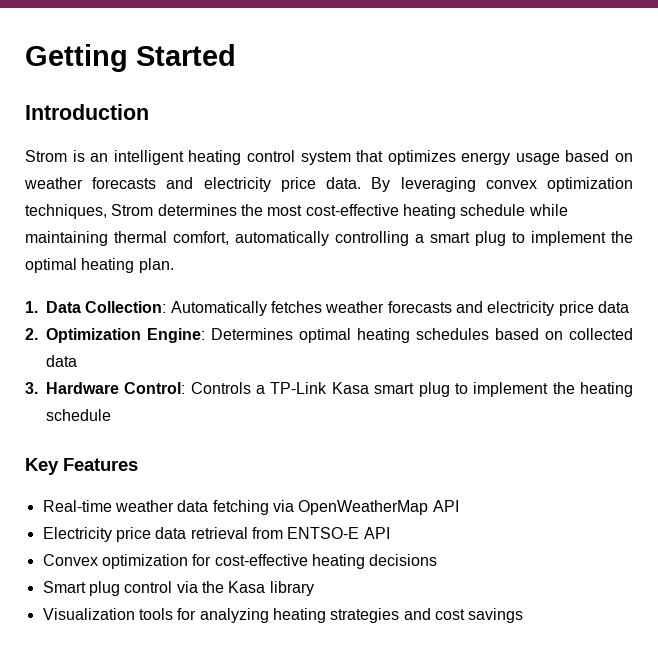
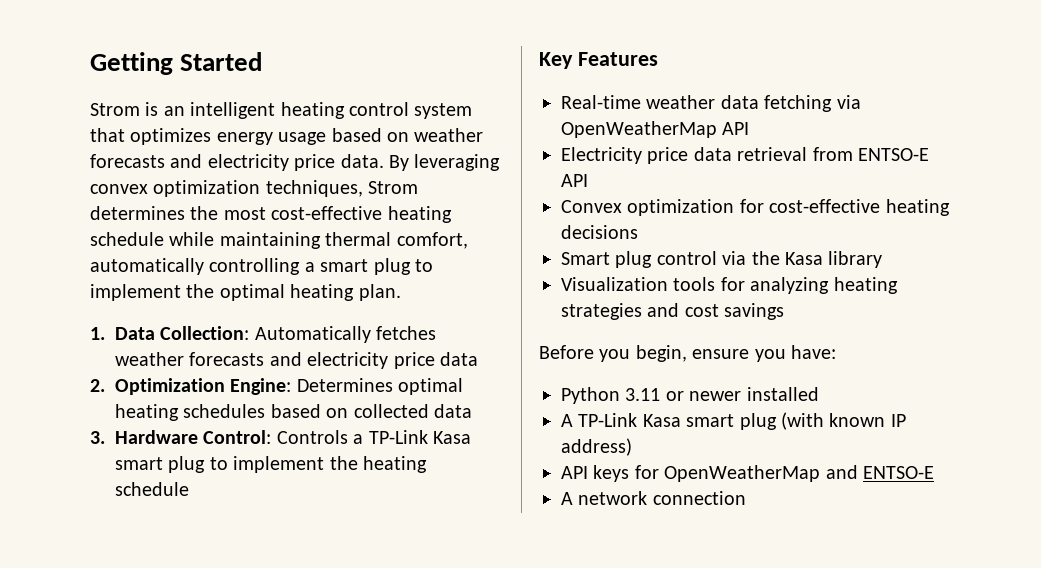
[25,104,149,120] // Introduction -> (263, 61) none
(524, 615) none -> [539,345,836,362] [561,387,819,404] [561,412,906,430] [561,438,632,456] [561,465,934,482] [561,491,746,505] // Before you begin, ensure you have: // Python 3.11 or newer installed // A TP-Link Kasa smart plug (with known IP address) // API keys for OpenWeatherMap and ENTSO-E // A network connection

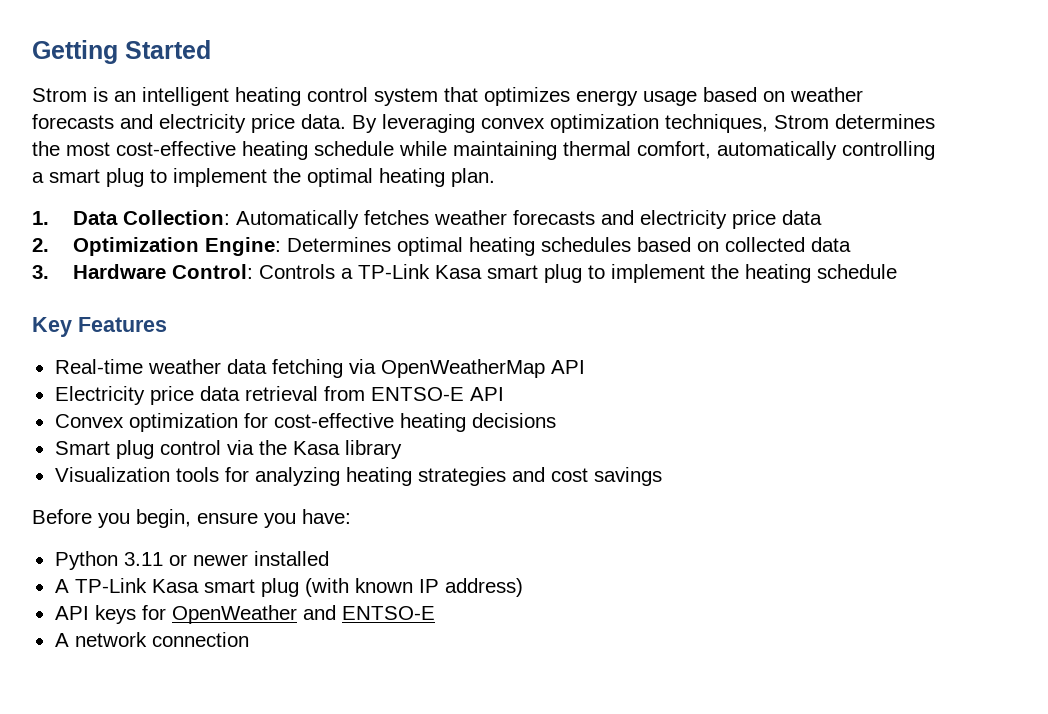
[664,465,821,482] OpenWeatherMap -> [171,605,297,624] OpenWeather

